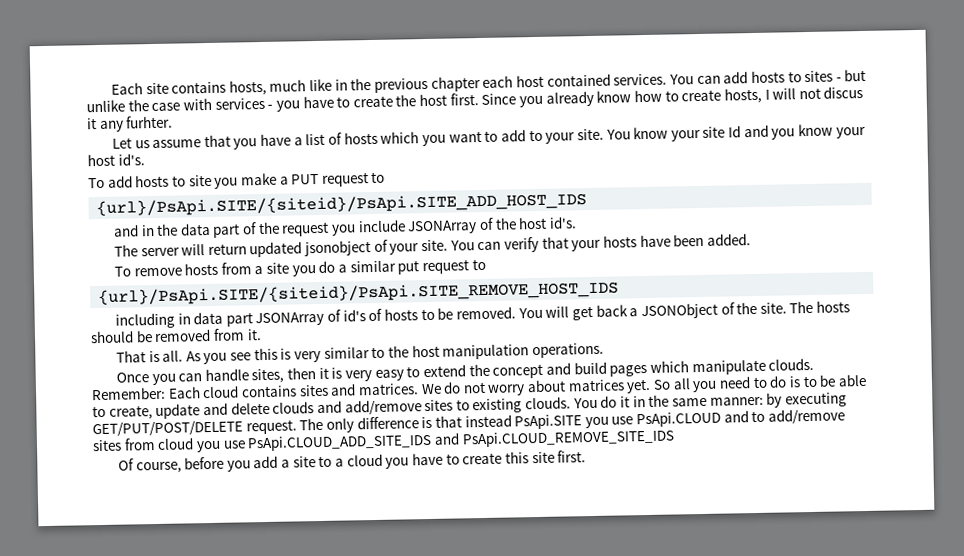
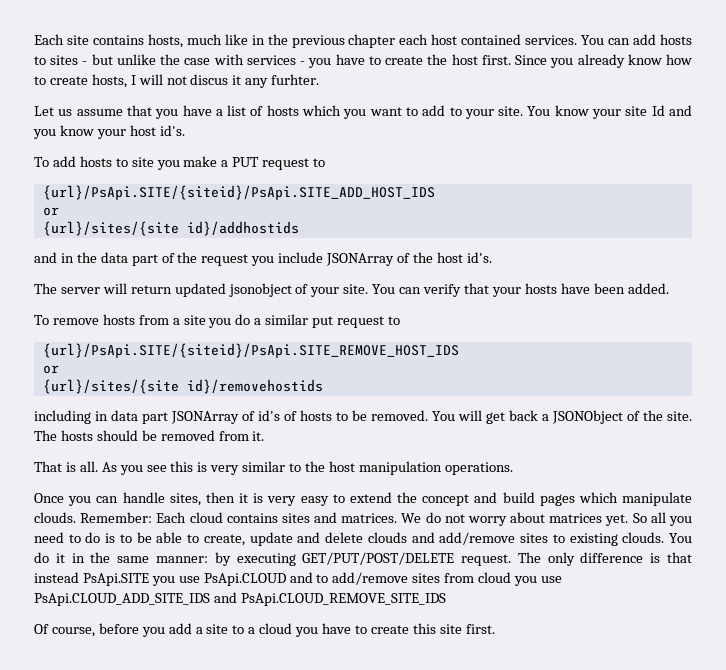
(588, 205) none -> [42,207,59,216] [42,221,299,236] // or // {url}/sites/{site id}/addhostids
(620, 293) none -> [42,365,59,374] [42,379,323,394] // or // {url}/sites/{site id}/removehostids

